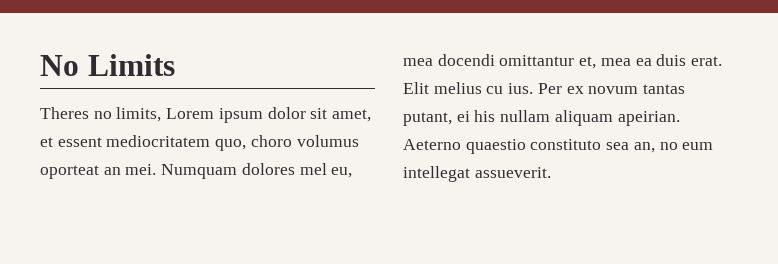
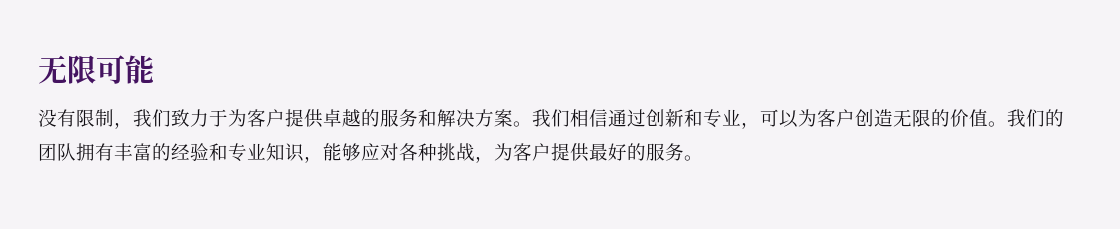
[40,54,175,76] [40,107,372,123] [40,135,359,151] [40,163,353,179] [403,54,723,69] [403,82,686,94] [403,110,680,126] [403,139,714,154] [403,166,551,182] No Limits // Theres no limits, Lorem ipsum dolor sit amet, et essent mediocritatem quo, choro volumus oporteat an mei. Numquam dolores mel eu, mea docendi omittantur et, mea ea duis erat. Elit melius cu ius. Per ex novum tantas putant, ei his nullam aliquam apeirian. Aeterno quaestio constituto sea an, no eum intellegat assueverit. -> [38,55,154,84] [38,109,1064,129] [38,143,703,163] 无限可能 // 没有限制，我们致力于为客户提供卓越的服务和解决方案。我们相信通过创新和专业，可以为客户创造无限的价值。我们的团队拥有丰富的经验和专业知识，能够应对各种挑战，为客户提供最好的服务。

